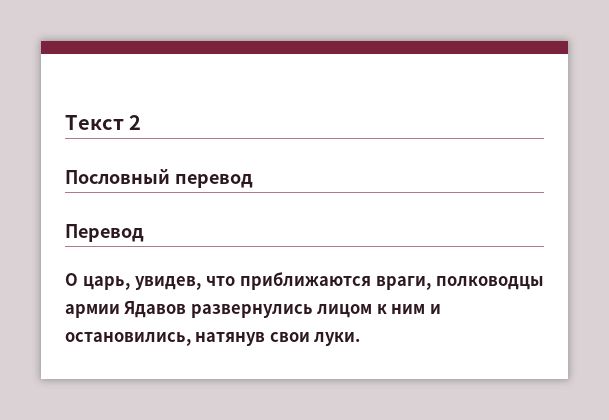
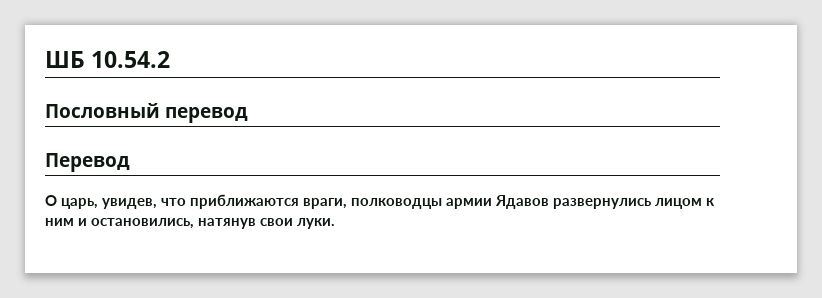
[65,115,142,130] Текст 2 -> [45,51,171,68] ШБ 10.54.2

